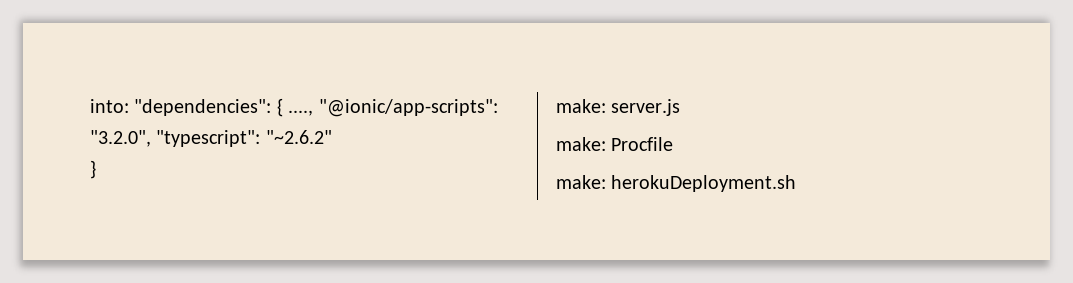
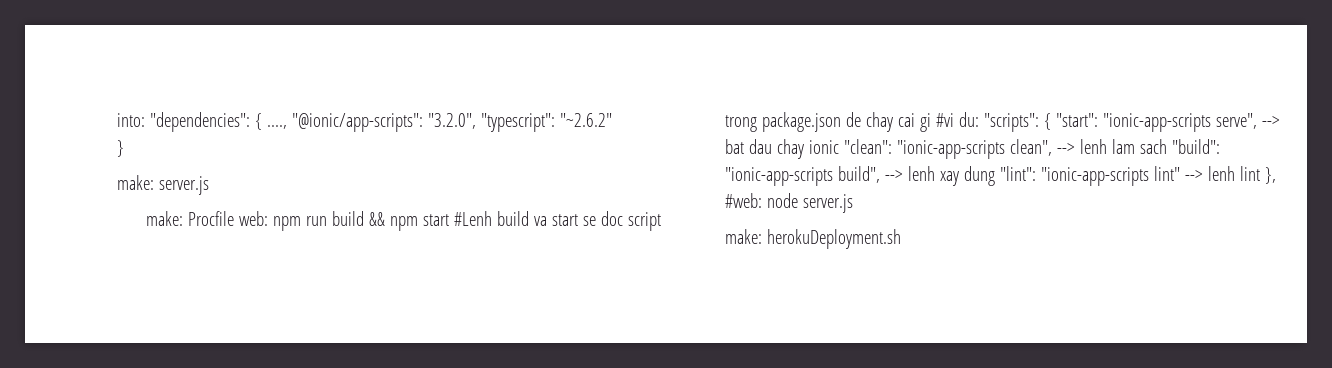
(674, 144) none -> [239,211,662,231] [725,112,1280,132] [725,139,1220,159] [725,166,1276,186] [725,193,853,213] web: npm run build && npm start #Lenh build va start se doc script trong package.json de chay cai gi #vi du: "scripts": { "start": "ionic-app-scripts serve", --> bat dau chay ionic "clean": "ionic-app-scripts clean", --> lenh lam sach "build": "ionic-app-scripts build", --> lenh xay dung "lint": "ionic-app-scripts lint" --> lenh lint }, #web: node server.js

